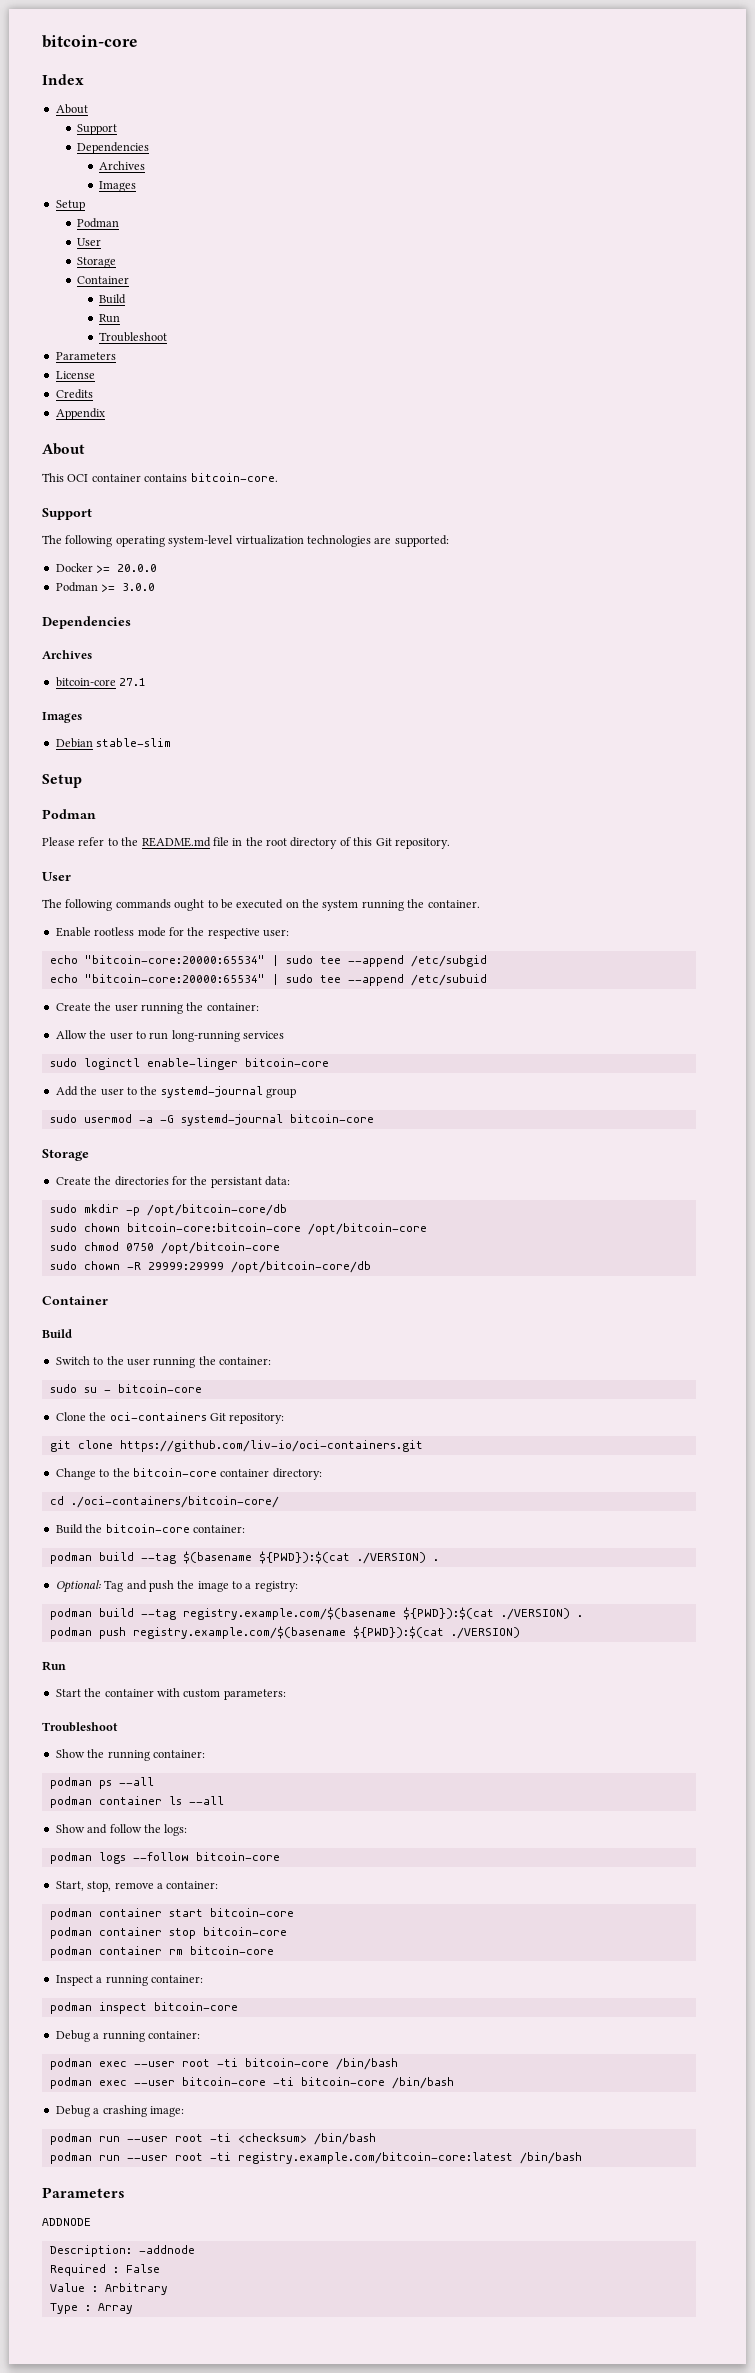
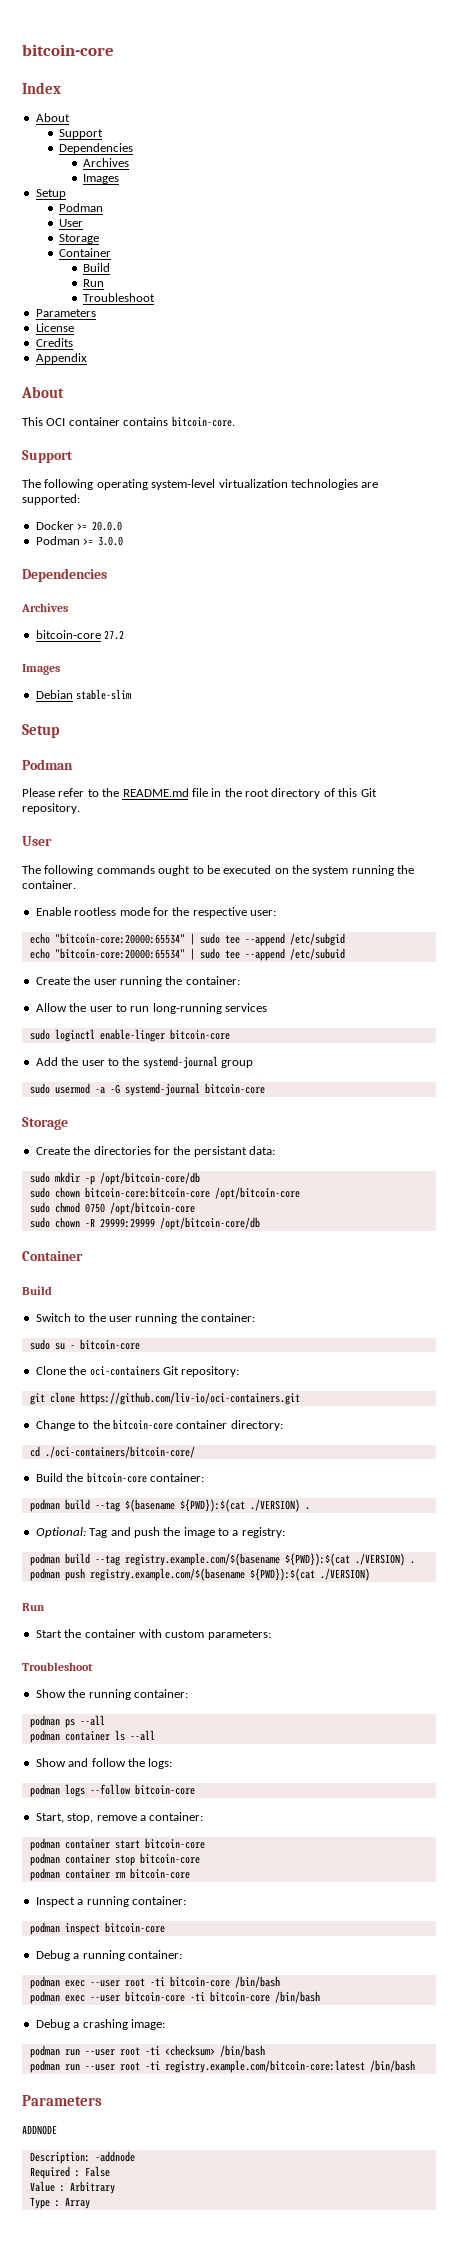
[119,678,147,686] 27.1 -> [104,630,125,640] 27.2

